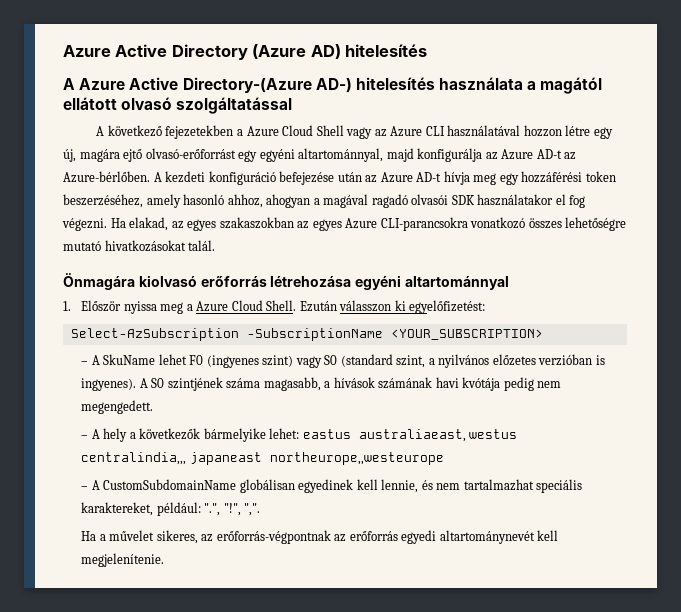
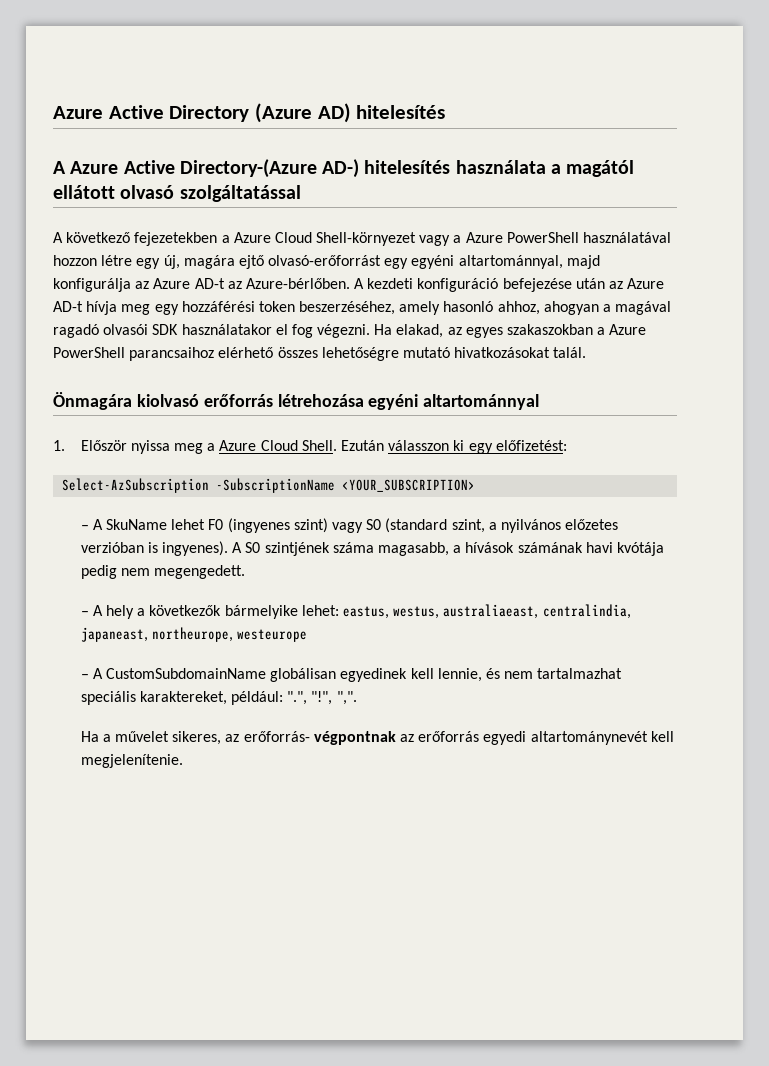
[316,125,445,139] Shell vagy az Azure CLI -> [316,232,579,246] Shell-környezet vagy a Azure PowerShell
[297,217,526,231] az egyes Azure CLI-parancsokra vonatkozó -> [597,324,647,335] [53,347,274,361] a Azure PowerShell parancsaihoz elérhető
[409,300,486,314] egyelőfizetést: -> [468,440,567,454] egy előfizetést:
[302,429,518,442] [81,452,444,465] eastus australiaeast, westus centralindia,,, japaneast northeurope,,westeurope -> [343,604,631,619] [80,627,308,642] eastus, westus, australiaeast, centralindia, japaneast, northeurope, westeurope
[216,530,331,544] erőforrás-végpontnak -> [243,731,396,745] erőforrás- végpontnak

